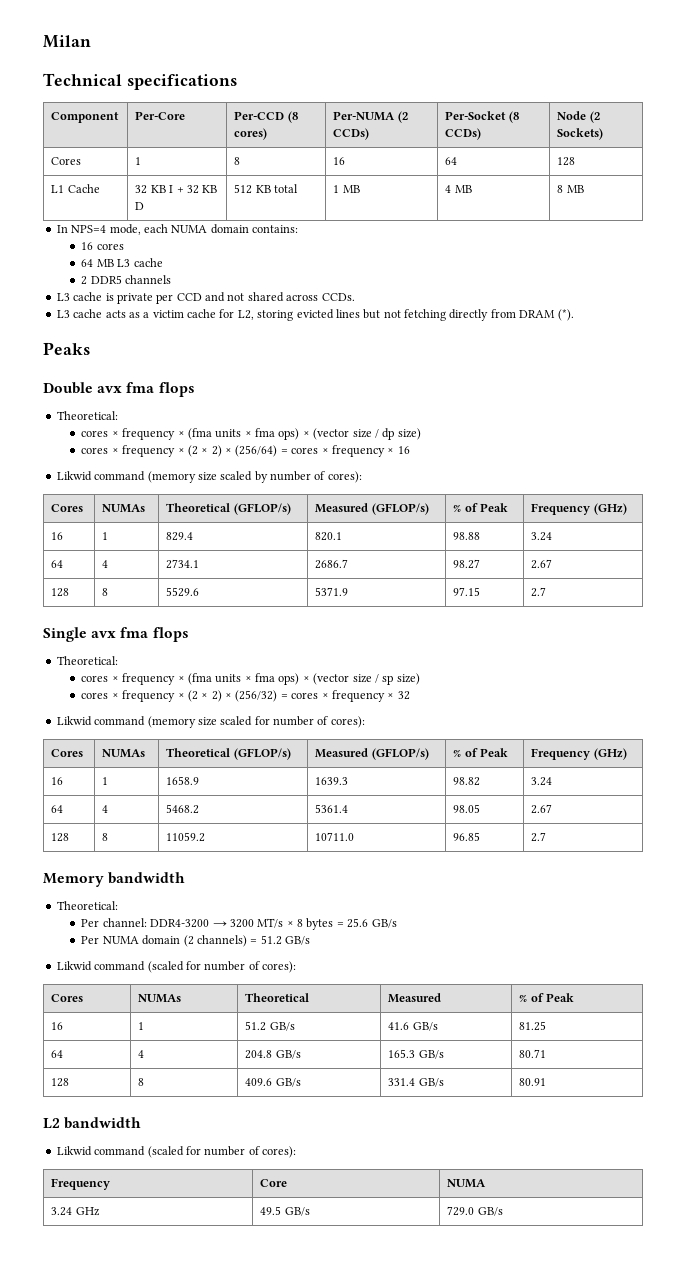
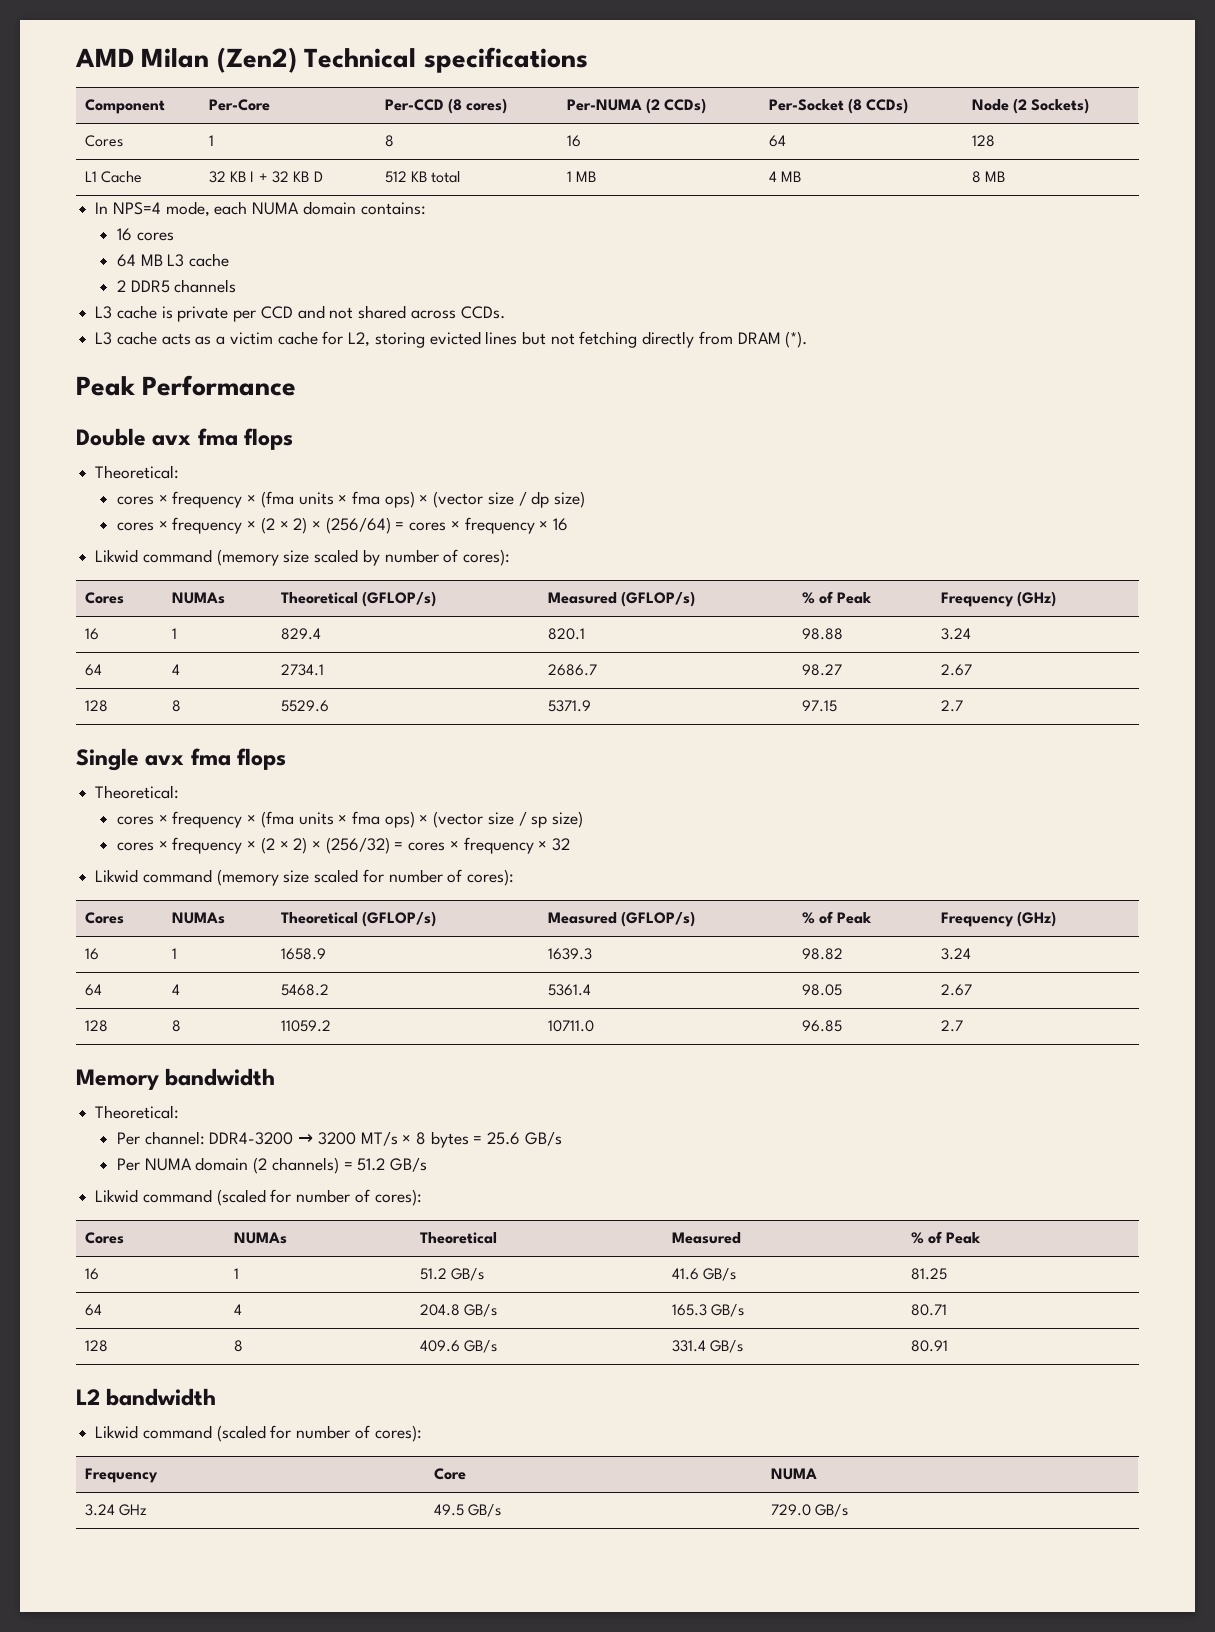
(43, 41) none -> [75,48,134,67] AMD
(91, 41) // -> [216,47,297,73] (Zen2)
[43,342,90,355] Peaks -> [76,375,297,396] Peak Performance

